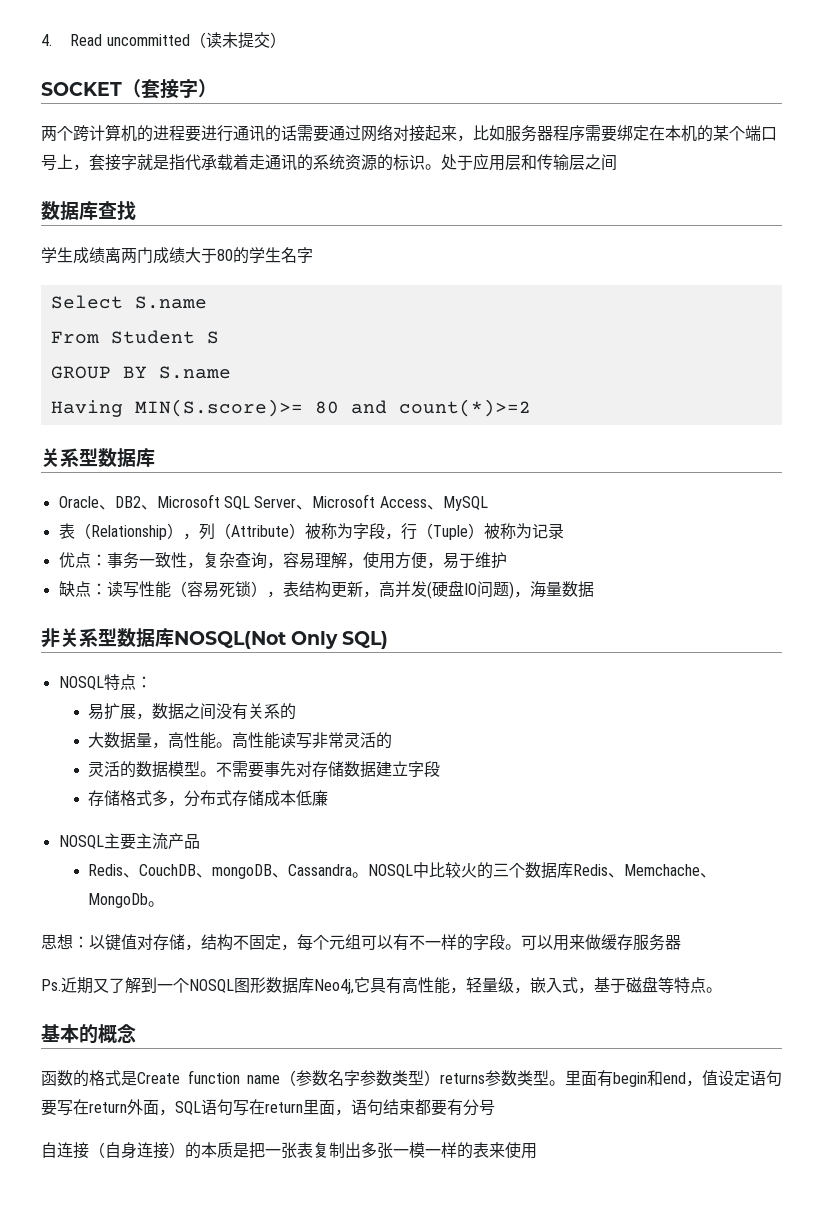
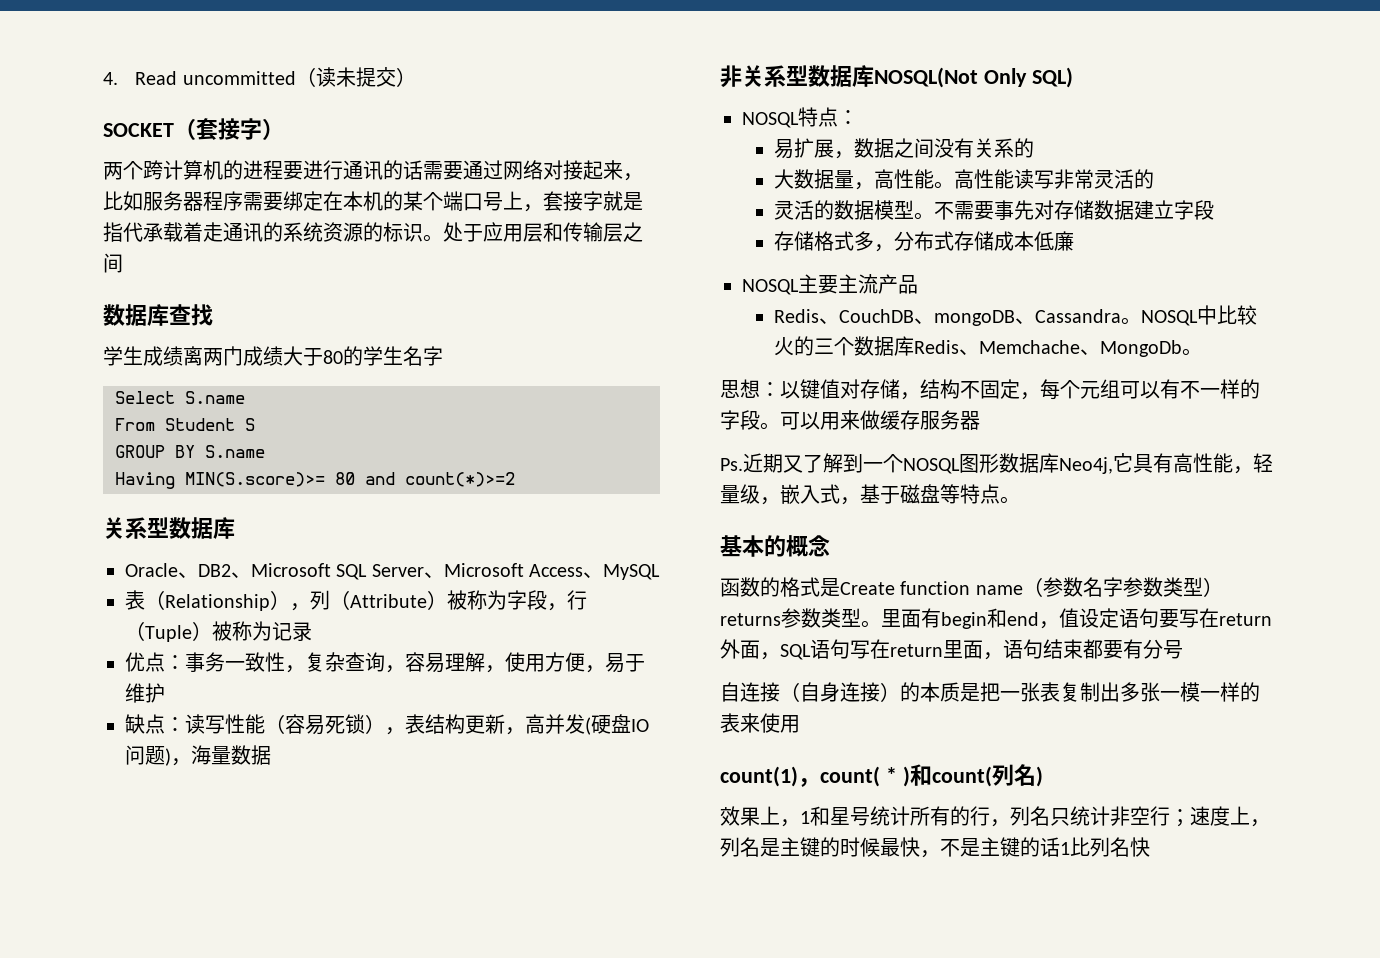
(537, 1151) none -> [720,764,1043,787] [720,806,1270,827] [720,837,1150,858] // count(1)，count( * )和count(列名) // 效果上，1和星号统计所有的行，列名只统计非空行；速度上，列名是主键的时候最快，不是主键的话1比列名快

